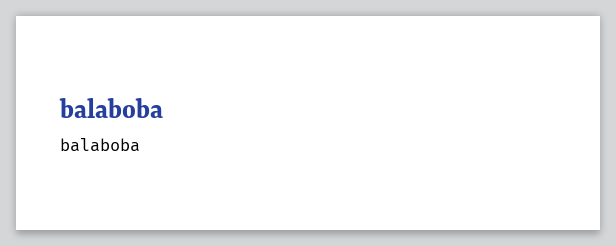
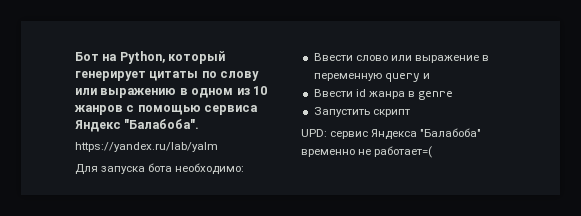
[59,98,163,118] [60,138,140,152] balaboba // balaboba -> [75,51,226,64] [75,71,260,81] [75,86,267,98] [74,105,259,115] [75,119,200,132] [75,142,218,152] [75,163,245,175] [313,53,490,63] [313,73,430,82] [313,89,454,100] [313,107,410,117] [301,128,482,140] [301,146,433,158] Бот на Python, который генерирует цитаты по слову или выражению в одном из 10 жанров с помощью сервиса Яндекс "Балабоба". // https://yandex.ru/lab/yalm // Для запуска бота необходимо: // Ввести слово или выражение в переменную query и // Ввести id жанра в genre // Запустить скрипт // UPD: сервис Яндекса "Балабоба" временно не работает=(

